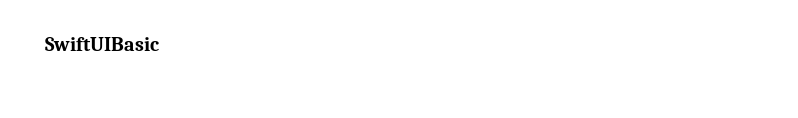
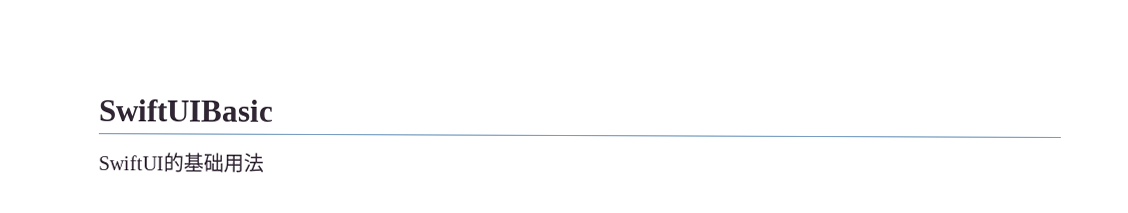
(159, 44) none -> [98,152,264,173] // SwiftUI的基础用法

